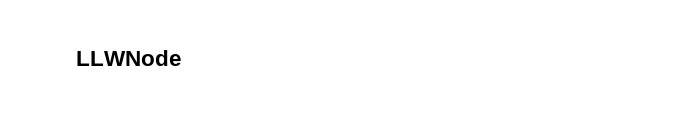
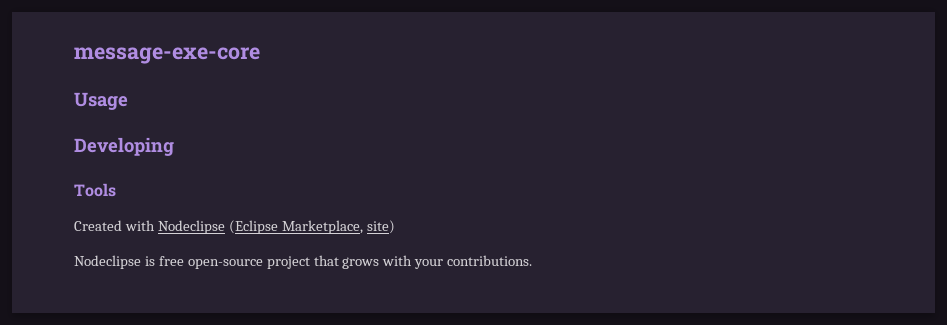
[76,50,182,66] LLWNode -> [74,47,260,64] [74,92,128,110] [74,137,174,156] [74,183,116,197] [74,220,395,234] [74,255,533,269] message-exe-core // Usage // Developing // Tools // Created with Nodeclipse (Eclipse Marketplace, site) // Nodeclipse is free open-source project that grows with your contributions.

